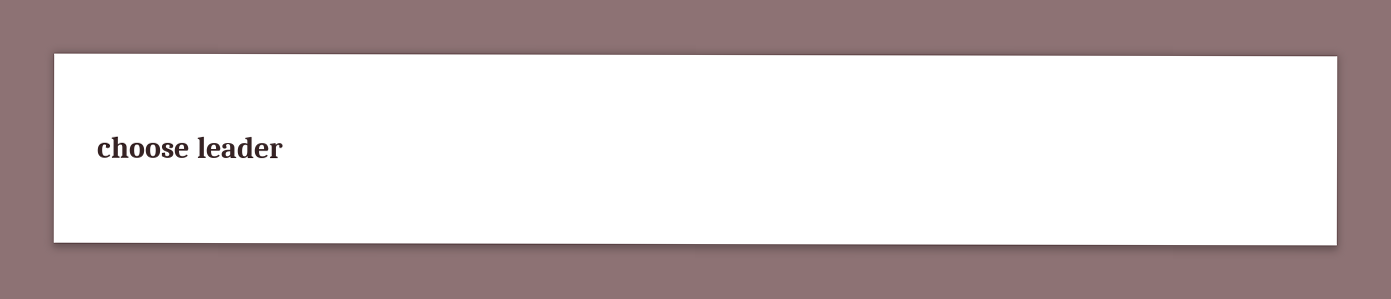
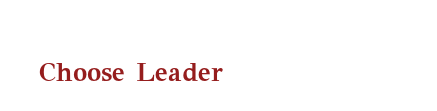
[96,135,285,159] choose leader -> [39,62,223,82] Choose Leader

